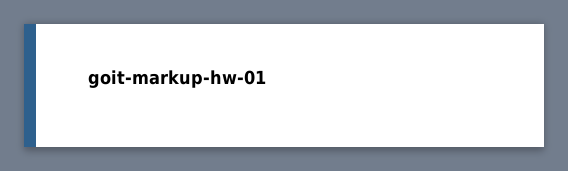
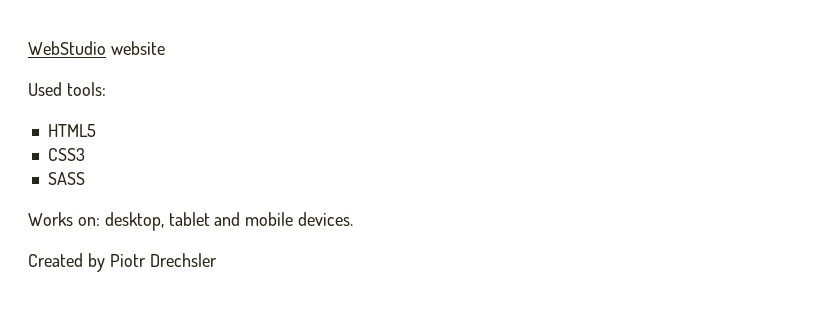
[88,70,266,88] goit-markup-hw-01 -> [28,41,165,55] [28,82,106,96] [47,124,96,137] [47,148,85,161] [47,172,85,185] [28,212,354,231] [28,253,217,272] WebStudio website // Used tools: // HTML5 // CSS3 // SASS // Works on: desktop, tablet and mobile devices. // Created by Piotr Drechsler

